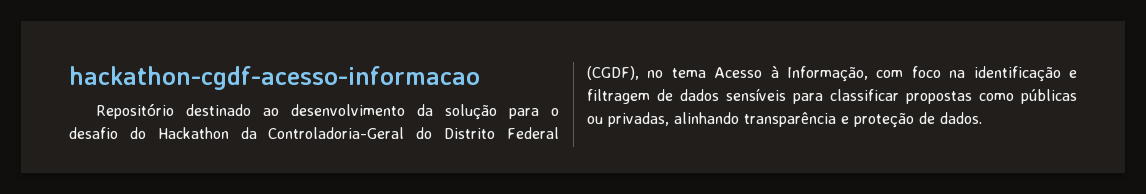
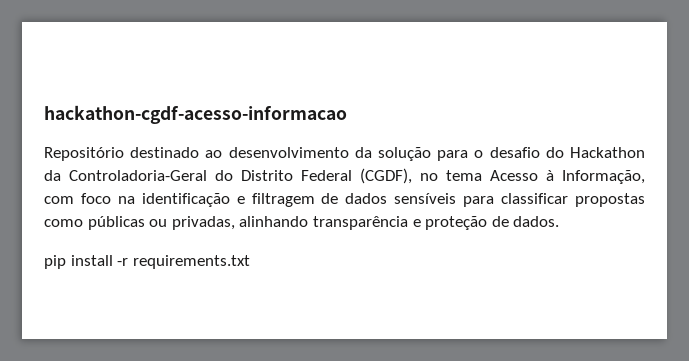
(982, 118) none -> [44,255,250,269] // pip install -r requirements.txt

